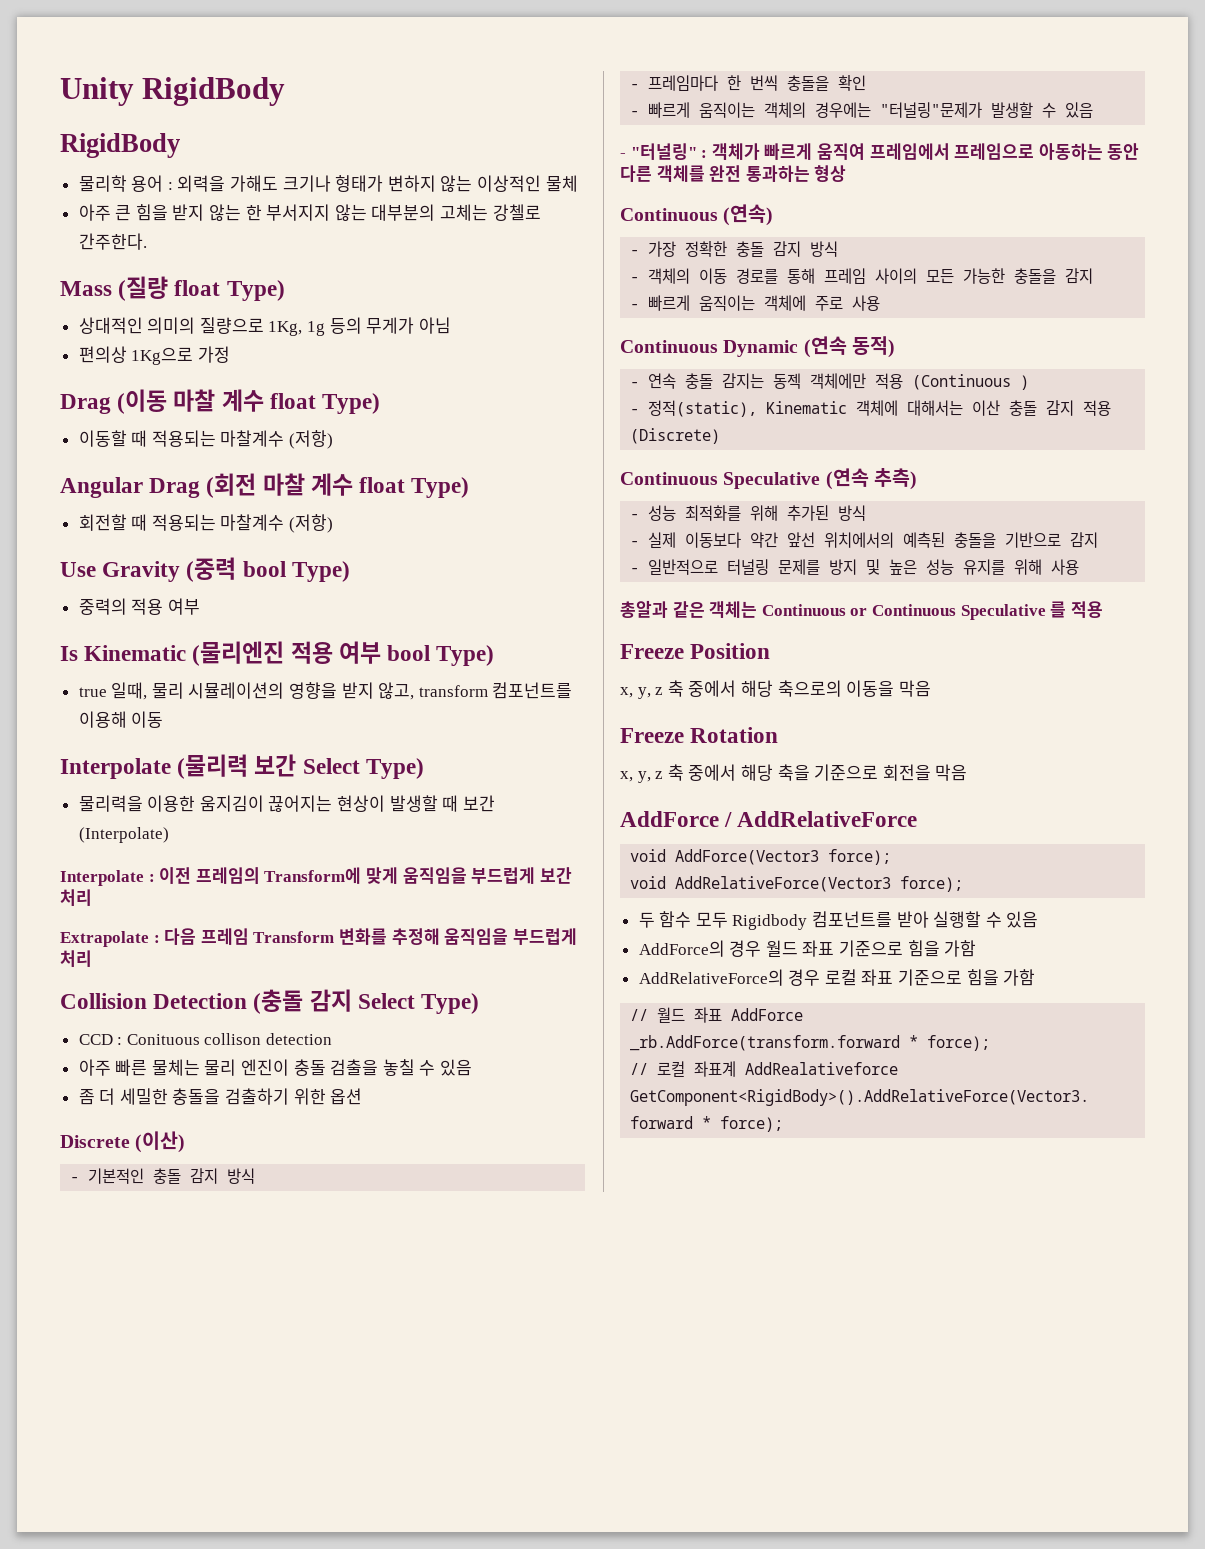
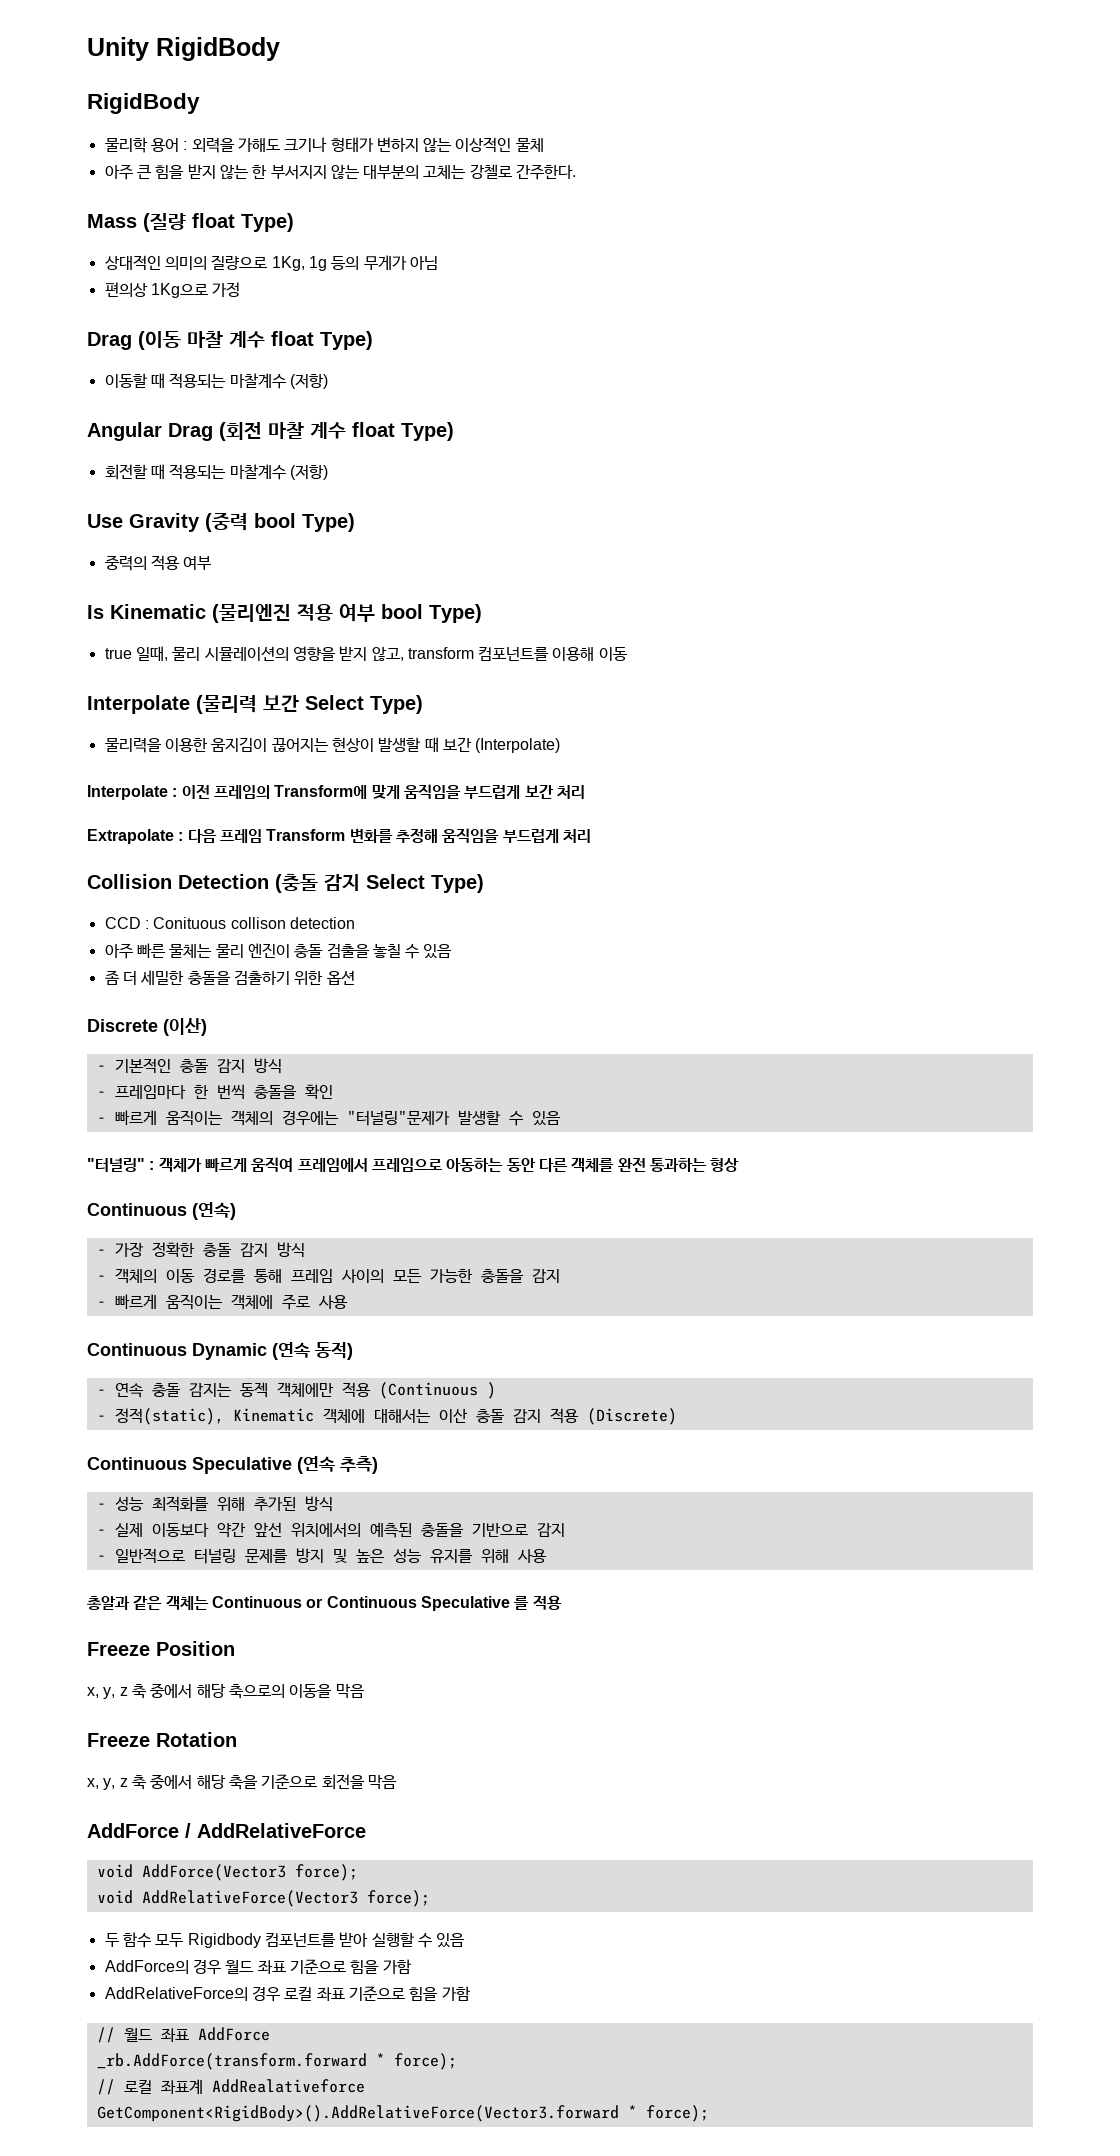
[620,153,626,158] - -> (561, 1118) none

